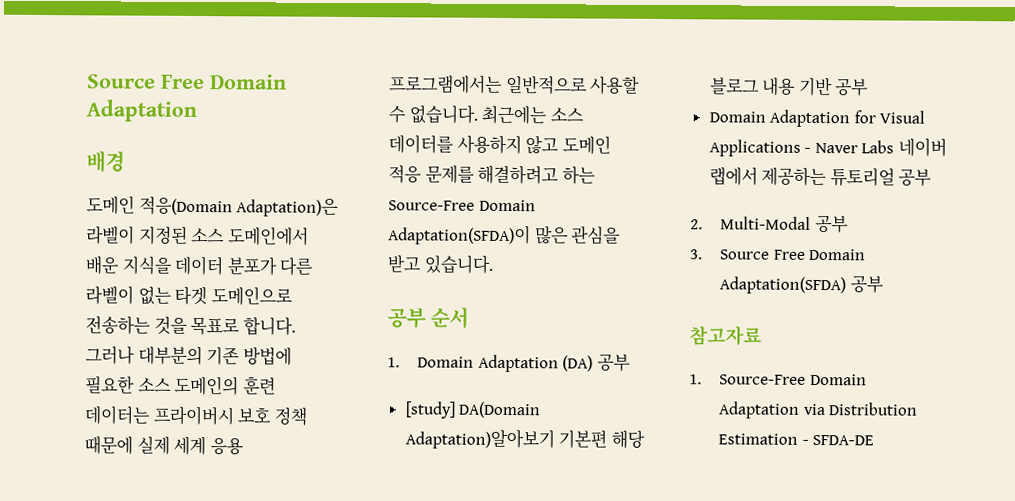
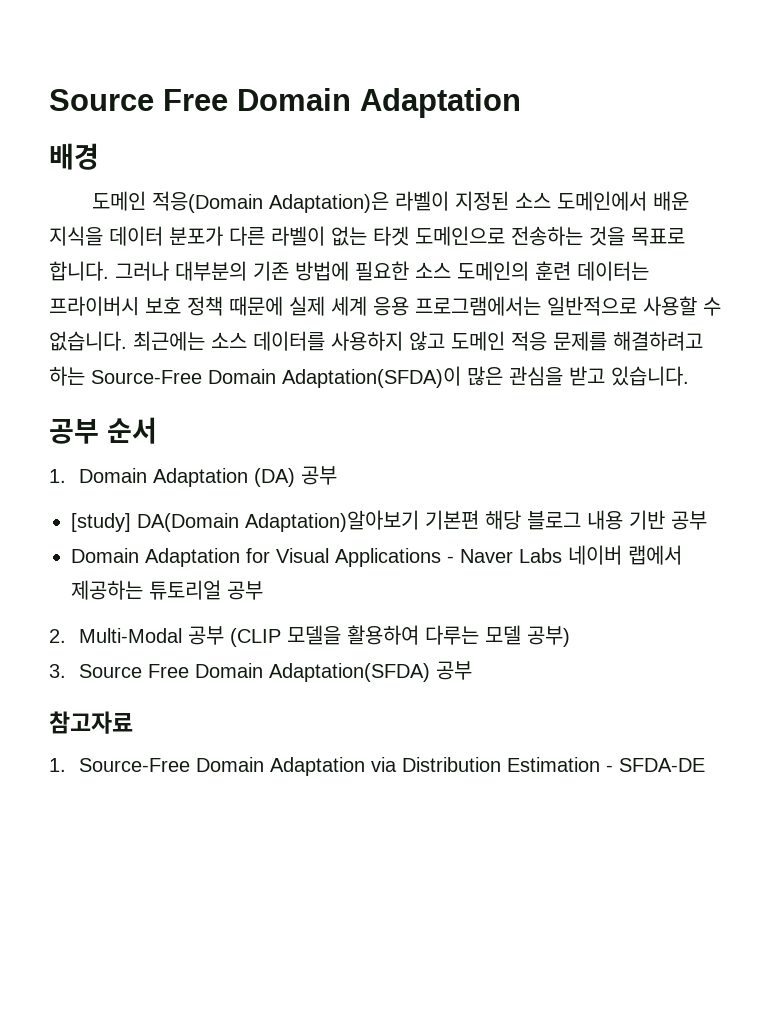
(849, 224) none -> [230,625,571,647] (CLIP 모델을 활용하여 다루는 모델 공부)

